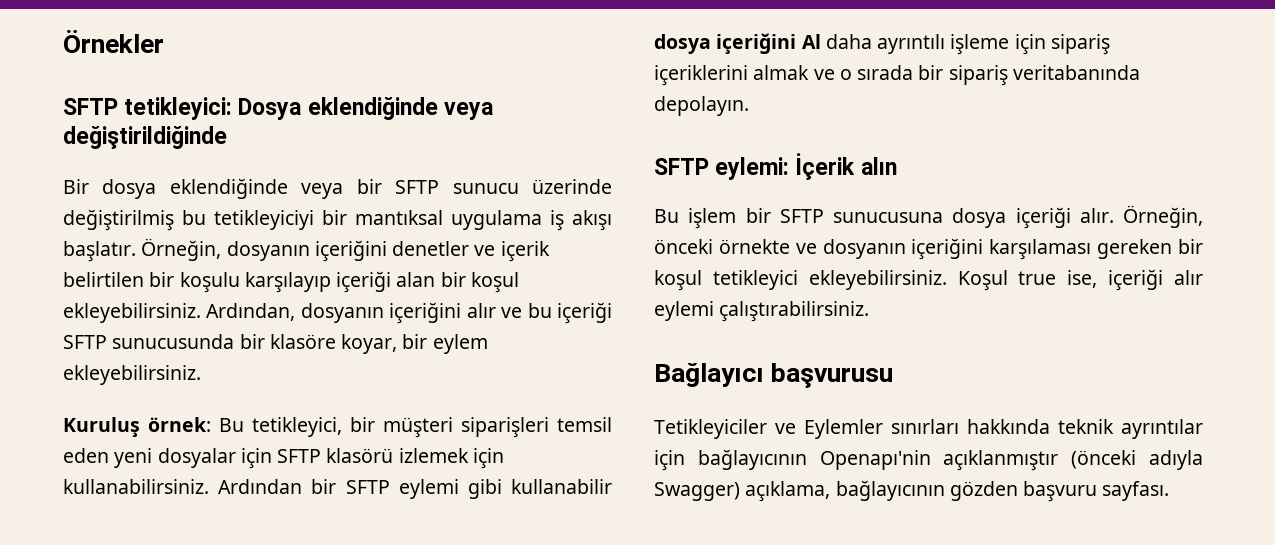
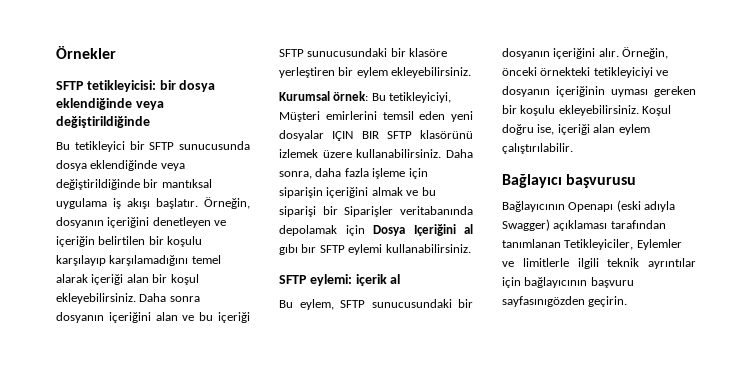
[124,97,302,120] tetikleyici: Dosya -> [86,80,216,92] tetikleyicisi: bir dosya
[63,178,612,199] [63,209,314,231] Bir dosya eklendiğinde veya bir SFTP sunucu üzerinde değiştirilmiş bu tetikleyiciyi -> [56,141,250,152] [56,160,185,171] [56,179,140,190] Bu tetikleyici bir SFTP sunucusunda dosya eklendiğinde veya değiştirildiğinde
[392,241,550,262] denetler ve içerik -> [152,217,227,228] [56,236,95,247] denetleyen ve içeriğin
(331, 282) none -> [109,255,221,266] [56,274,88,283] karşılamadığını temel alarak
[206,302,496,324] Ardından, dosyanın içeriğini alır -> [139,293,200,302] [56,312,178,323] Daha sonra dosyanın içeriğini alan
[112,334,235,349] sunucusunda -> [307,48,388,57] sunucusundaki
[341,334,398,354] koyar, -> [279,67,335,78] yerleştiren
[63,417,140,437] Kuruluş -> [279,91,330,101] Kurumsal
[252,417,612,438] [63,448,504,469] [63,479,612,499] [654,33,1110,55] [654,65,1140,86] [654,96,749,116] tetikleyici, bir müşteri siparişleri temsil eden yeni dosyalar için SFTP klasörü izlemek için kullanabilirsiniz. Ardından bir SFTP eylemi gibi kullanabilir dosya içeriğini Al daha ayrıntılı işleme için sipariş içeriklerini almak ve o sırada bir sipariş veritabanında depolayın. -> [389,92,452,103] [279,111,473,122] [279,130,473,141] [279,149,473,158] [279,168,428,179] [279,187,436,198] [279,206,473,217] [279,224,473,236] [279,244,471,255] tetikleyiciyi, Müşteri emirlerini temsil eden yeni dosyalar IÇIN BIR SFTP klasörünü izlemek üzere kullanabilirsiniz. Daha sonra, daha fazla işleme için siparişin içeriğini almak ve bu siparişi bir Siparişler veritabanında depolamak için Dosya Içeriğini al gıbı bır SFTP eylemi kullanabilirsiniz.
[795,153,897,180] [654,205,1203,229] [654,238,1203,260] [654,270,798,291] İçerik alın // Bu işlem bir SFTP sunucusuna dosya içeriği alır. Örneğin, önceki örnekte ve dosyanın içeriğini karşılaması gereken bir koşul tetikleyici -> [355,274,401,286] [279,299,473,310] [502,47,669,59] [502,67,669,78] [502,86,696,97] [502,105,556,116] içerik al // Bu eylem, SFTP sunucusundaki bir dosyanın içeriğini alır. Örneğin, önceki örnekteki tetikleyiciyi ve dosyanın içeriğinin uyması gereken bir koşulu
[1018,271,1057,285] true -> [502,124,534,135] doğru
[1174,270,1203,285] [654,301,870,322] alır eylemi çalıştırabilirsiniz. -> [593,124,650,135] [502,143,573,154] alan eylem çalıştırılabilir.
[654,419,1203,439] [654,449,1203,471] [654,480,1170,502] Tetikleyiciler ve Eylemler sınırları hakkında teknik ayrıntılar için bağlayıcının Openapı'nin açıklanmıştır (önceki adıyla Swagger) açıklama, bağlayıcının gözden başvuru sayfası. -> [502,200,676,212] [502,219,666,231] [502,239,682,250] [502,258,696,269] [502,277,634,288] [502,296,628,307] Bağlayıcının Openapı (eski adıyla Swagger) açıklaması tarafından tanımlanan Tetikleyiciler, Eylemler ve limitlerle ilgili teknik ayrıntılar için bağlayıcının başvuru sayfasınıgözden geçirin.

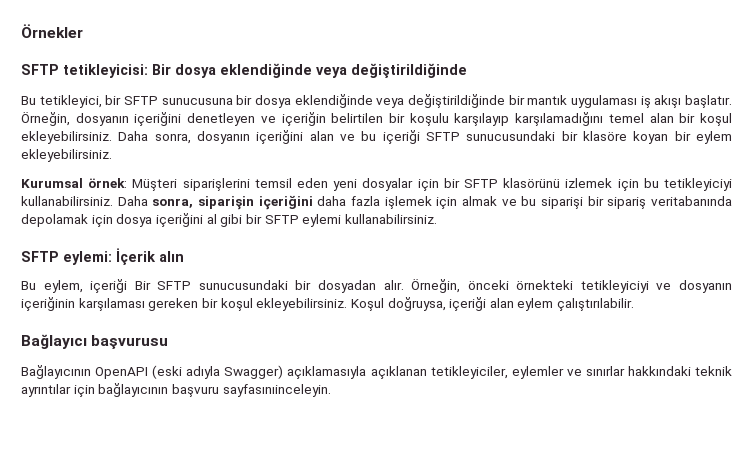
[159,80,176,90] bir -> [152,64,171,75] Bir
[74,141,250,152] tetikleyici bir SFTP sunucusunda -> [39,95,253,108] tetikleyici, bir SFTP sunucusuna bir
[161,179,212,188] [56,198,107,209] mantıksal uygulama -> [527,95,638,108] mantık uygulaması
[56,274,124,285] alarak içeriği -> (644, 118) none
[169,296,200,302] sonra -> [154,133,191,144] sonra,
[279,67,335,78] yerleştiren -> [633,131,669,144] koyan
[371,92,452,103] [279,111,377,122] Bu tetikleyiciyi, Müşteri emirlerini -> [132,178,250,191] Müşteri siparişlerini
[332,131,379,141] IÇIN BIR -> [417,178,460,191] için bir
[322,149,473,158] [279,168,428,179] [279,187,369,198] üzere kullanabilirsiniz. Daha sonra, daha fazla işleme için siparişin içeriğini -> [617,178,732,191] [21,195,458,210] için bu tetikleyiciyi kullanabilirsiniz. Daha sonra, siparişin içeriğini daha fazla işlemek için
[344,206,394,217] Siparişler -> [607,197,647,209] sipariş
[373,224,473,236] [279,244,317,255] Dosya Içeriğini al gıbı bır -> [116,213,262,227] dosya içeriğini al gibi bir
[355,274,401,286] içerik al -> [116,248,184,265] İçerik alın
[340,299,473,308] [502,48,596,59] SFTP sunucusundaki bir dosyanın içeriğini -> [90,279,376,293] içeriği Bir SFTP sunucusundaki bir dosyadan
[611,89,648,97] uyması -> [78,298,145,311] karşılaması
[520,105,556,116] koşulu -> [220,298,253,311] koşul
[502,124,555,135] doğru ise, -> [387,297,446,311] doğruysa,
[568,202,614,212] Openapı -> [95,367,149,379] OpenAPI
[553,220,666,231] [502,239,682,250] [502,258,599,269] açıklaması tarafından tanımlanan Tetikleyiciler, Eylemler ve limitlerle ilgili -> [287,366,691,379] açıklamasıyla açıklanan tetikleyiciler, eylemler ve sınırlar hakkındaki
[502,296,628,307] sayfasınıgözden geçirin. -> [222,384,331,397] sayfasınıinceleyin.

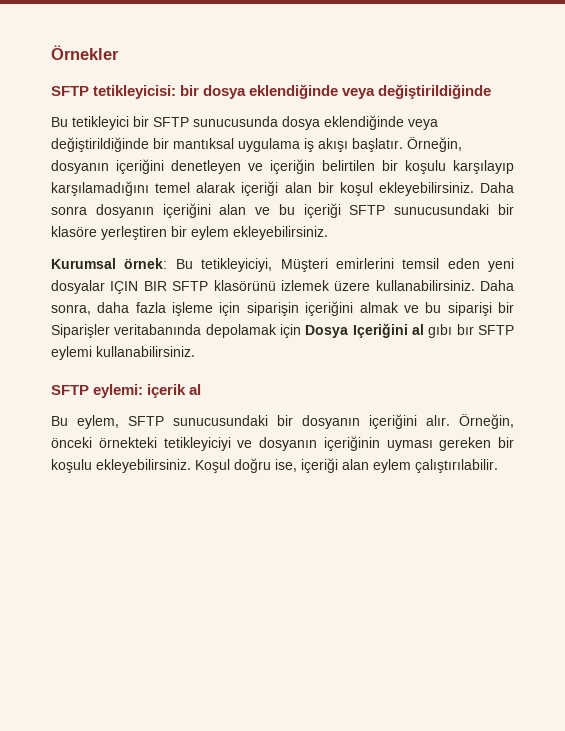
[152,64,171,75] Bir -> [180,85,200,96] bir
[39,95,253,108] tetikleyici, bir SFTP sunucusuna bir -> [72,116,278,130] tetikleyici bir SFTP sunucusunda
[527,95,638,108] mantık uygulaması -> [173,138,300,152] mantıksal uygulama
(644, 118) none -> [196,181,279,196] alarak içeriği
[154,133,191,144] sonra, -> [51,206,87,215] sonra
[633,131,669,144] koyan -> [101,226,167,240] yerleştiren
[132,178,250,191] Müşteri siparişlerini -> [175,258,394,272] Bu tetikleyiciyi, Müşteri emirlerini
[417,178,460,191] için bir -> [110,281,167,294] IÇIN BIR
[617,178,732,191] [21,195,458,210] için bu tetikleyiciyi kullanabilirsiniz. Daha sonra, siparişin içeriğini daha fazla işlemek için -> [334,280,514,291] [51,301,354,316] üzere kullanabilirsiniz. Daha sonra, daha fazla işleme için siparişin içeriğini
[607,197,647,209] sipariş -> [51,324,110,338] Siparişler
[116,213,262,227] dosya içeriğini al gibi bir -> [305,323,474,338] Dosya Içeriğini al gıbı bır
[116,248,184,265] İçerik alın -> [147,384,202,398] içerik al
[90,279,376,293] içeriği Bir SFTP sunucusundaki bir dosyadan -> [128,414,417,429] SFTP sunucusundaki bir dosyanın içeriğini
[78,298,145,311] karşılaması -> [386,440,433,451] uyması
[220,298,253,311] koşul -> [51,459,92,473] koşulu
[387,297,446,311] doğruysa, -> [234,458,297,473] doğru ise,
[21,334,169,349] [21,365,733,379] [21,383,331,397] // Bağlayıcı başvurusu // Bağlayıcının OpenAPI (eski adıyla Swagger) açıklamasıyla açıklanan tetikleyiciler, eylemler ve sınırlar hakkındaki teknik ayrıntılar için bağlayıcının başvuru sayfasınıinceleyin. -> (498, 466) none

